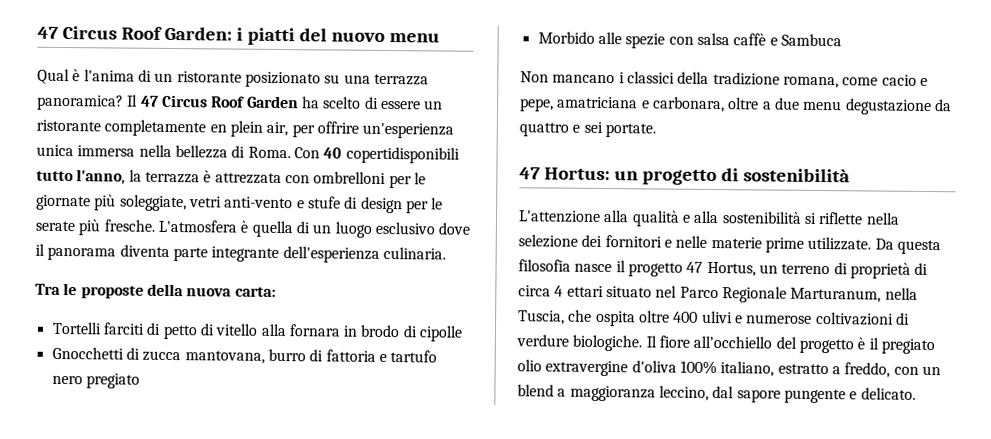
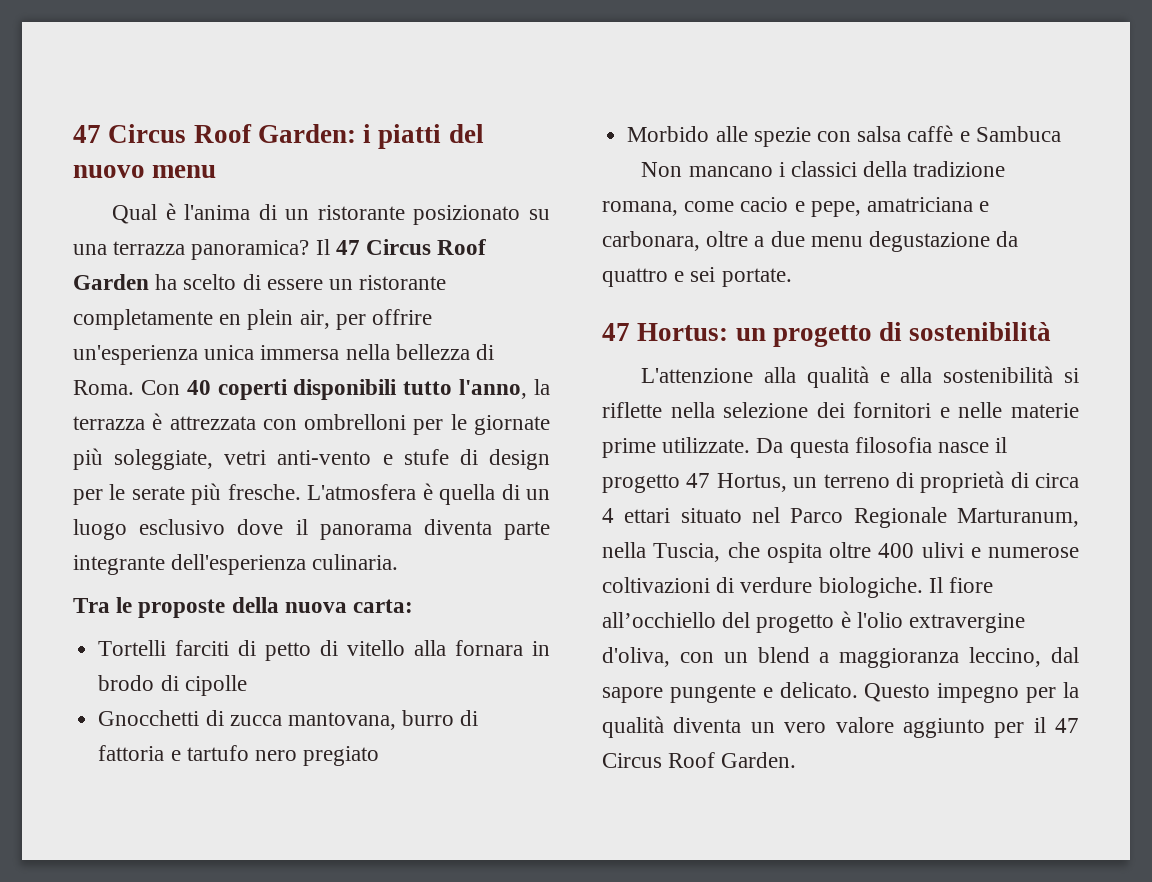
[345,146,460,164] copertidisponibili -> [217,379,398,400] coperti disponibili
[868,337,935,355] [517,359,891,378] il pregiato olio extravergine d'oliva 100% italiano, estratto a freddo, -> [856,612,1026,633] [602,647,670,667] l'olio extravergine d'oliva,
(916, 393) none -> [864,682,1079,703] [602,716,1079,738] [602,752,797,768] Questo impegno per la qualità diventa un vero valore aggiunto per il 47 Circus Roof Garden.

